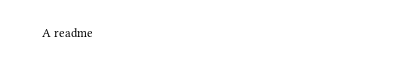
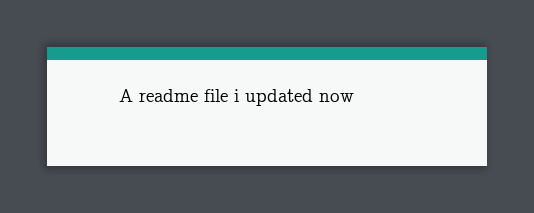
(94, 33) none -> [204,89,354,106] file i updated now

